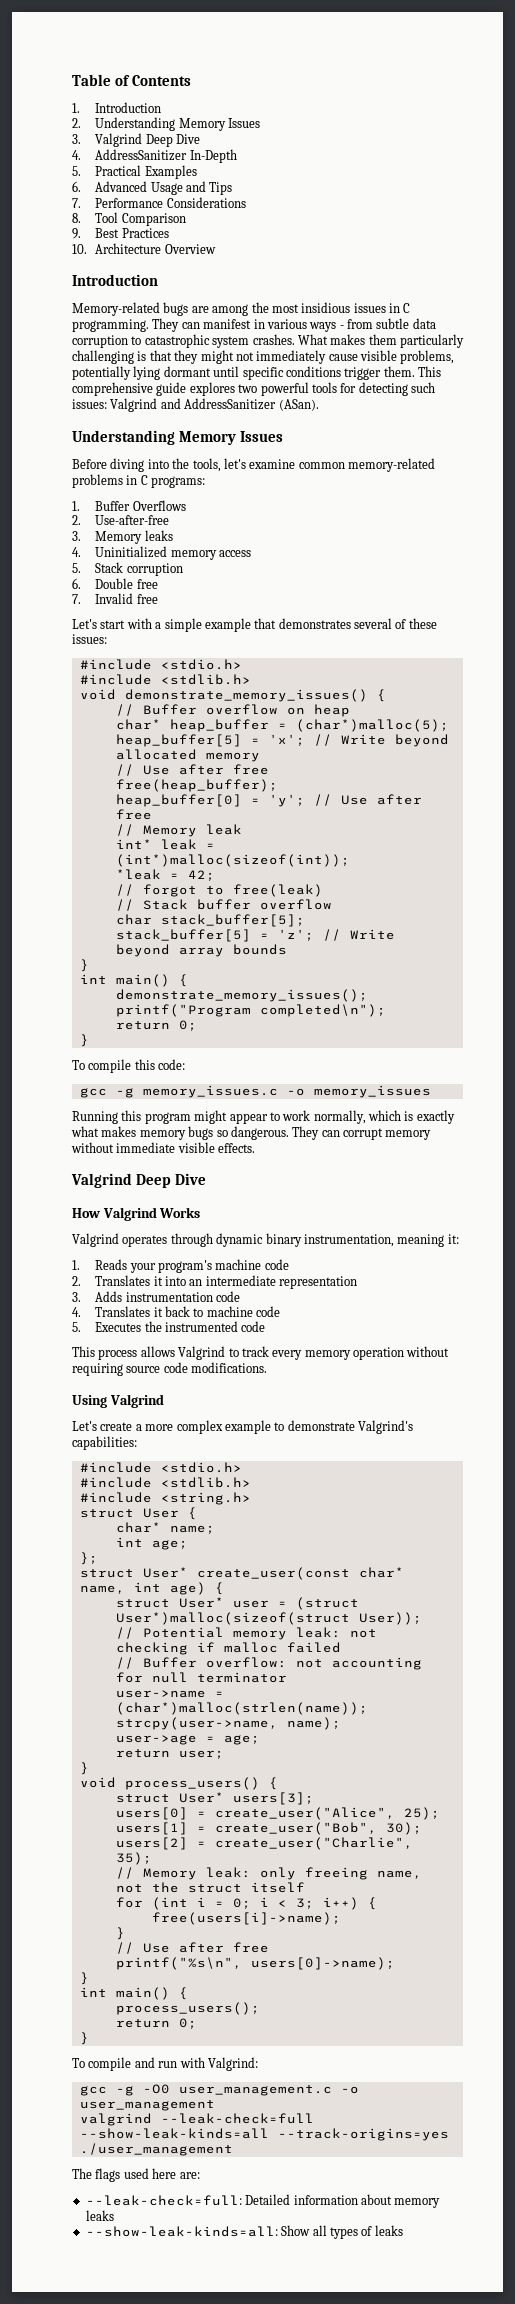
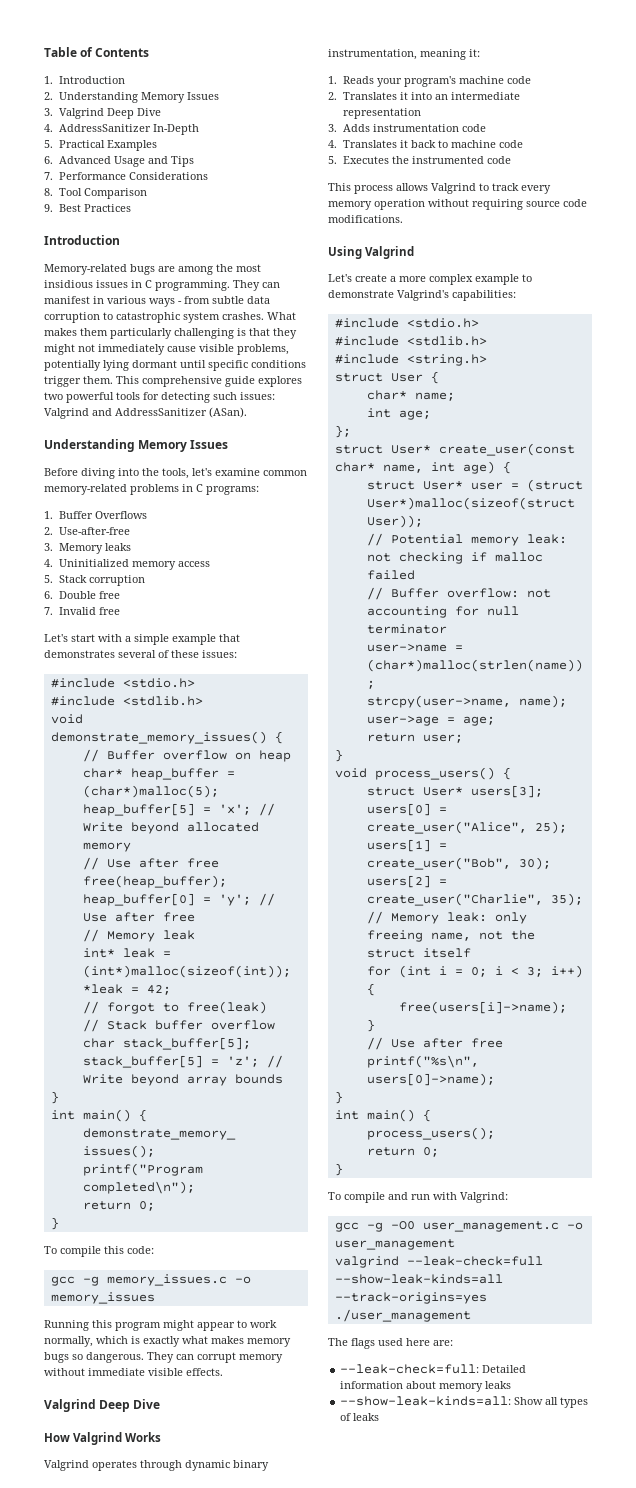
[72,243,216,254] // 10. Architecture Overview -> (131, 208) none

